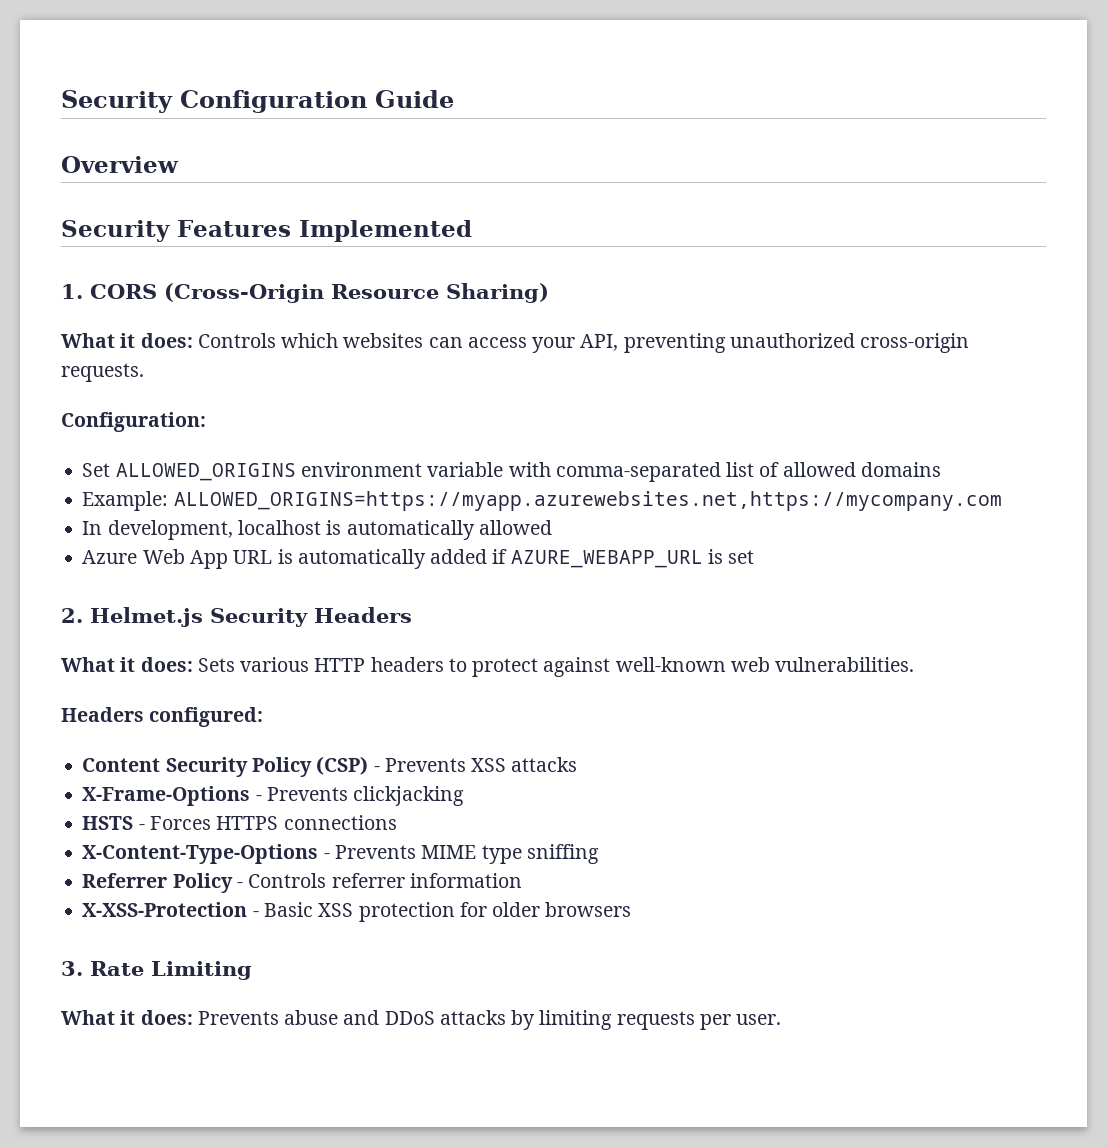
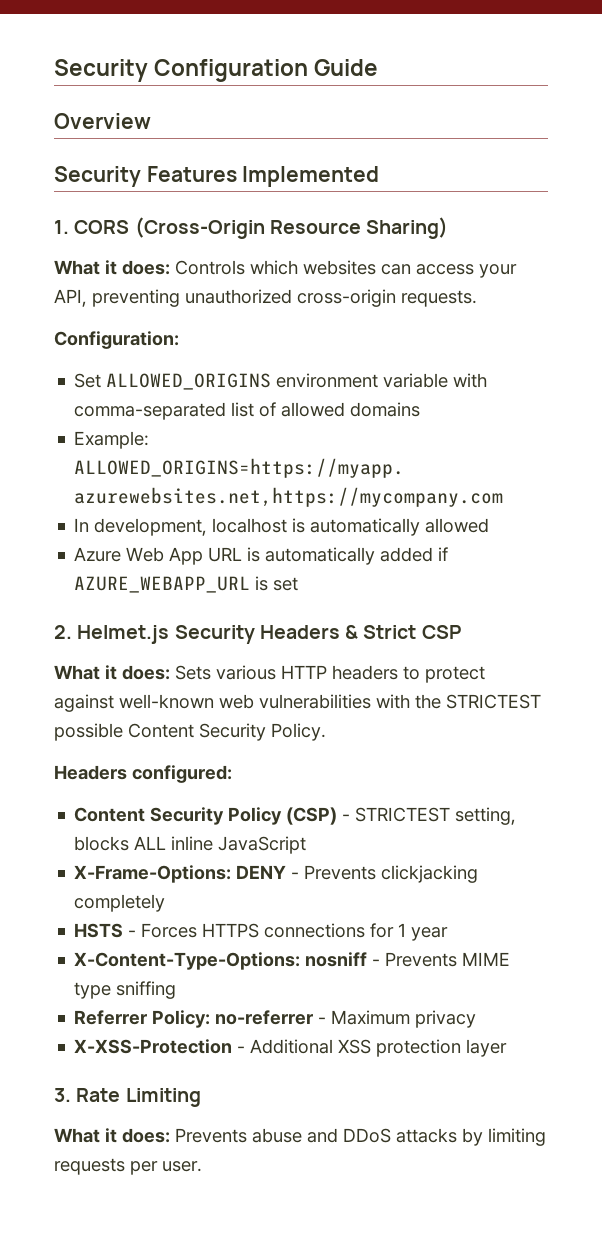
(412, 615) none -> [345,625,461,639] & Strict CSP
[775,657,915,672] vulnerabilities. -> [259,694,541,709] [54,723,326,741] vulnerabilities with the STRICTEST possible Content Security Policy.
[384,757,578,772] [82,786,251,806] Prevents XSS attacks // X-Frame-Options -> [355,807,517,825] [74,836,307,854] [74,865,287,883] STRICTEST setting, blocks ALL inline JavaScript // X-Frame-Options: DENY
(465, 796) none -> [74,894,166,912] completely
[82,844,319,864] // X-Content-Type-Options -> [370,923,449,941] [74,952,368,970] for 1 year // X-Content-Type-Options: nosniff
[172,873,522,893] Policy - Controls referrer information -> [152,1010,477,1028] Policy: no-referrer - Maximum privacy
[263,902,313,917] Basic -> [250,1039,334,1054] Additional
[459,902,632,917] for older browsers -> [466,1039,508,1057] layer

